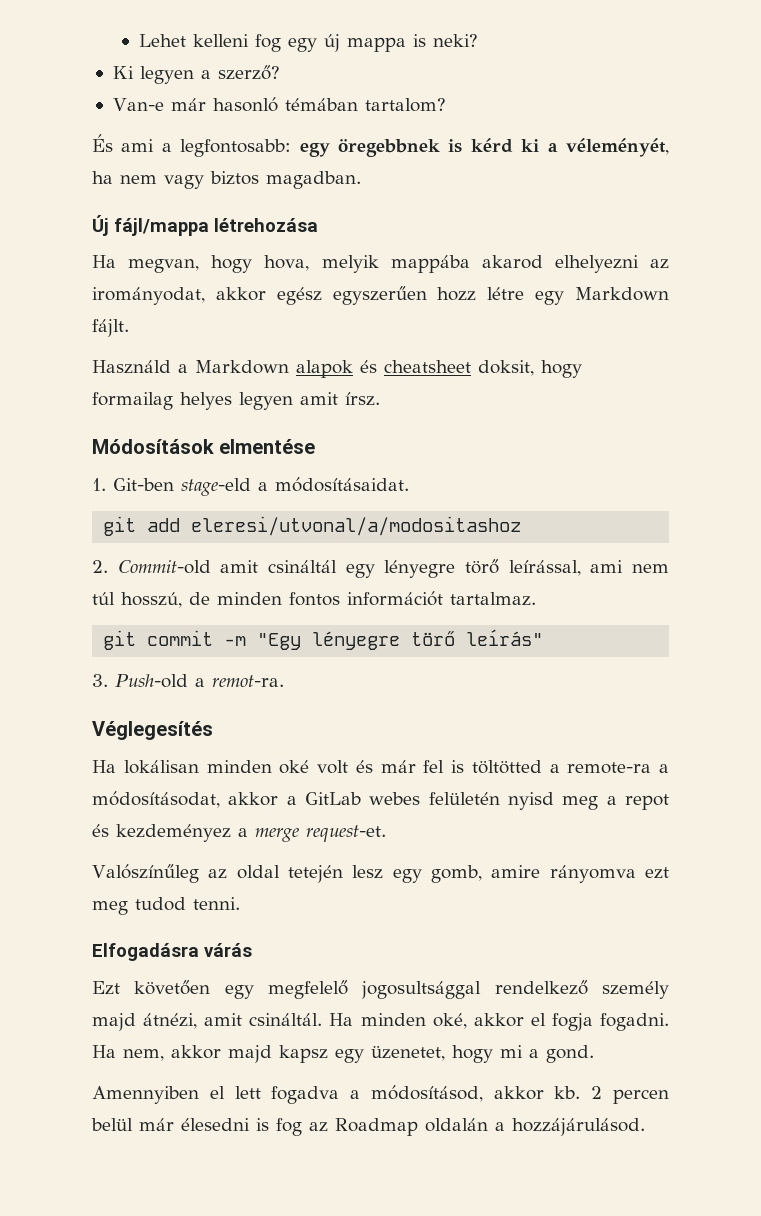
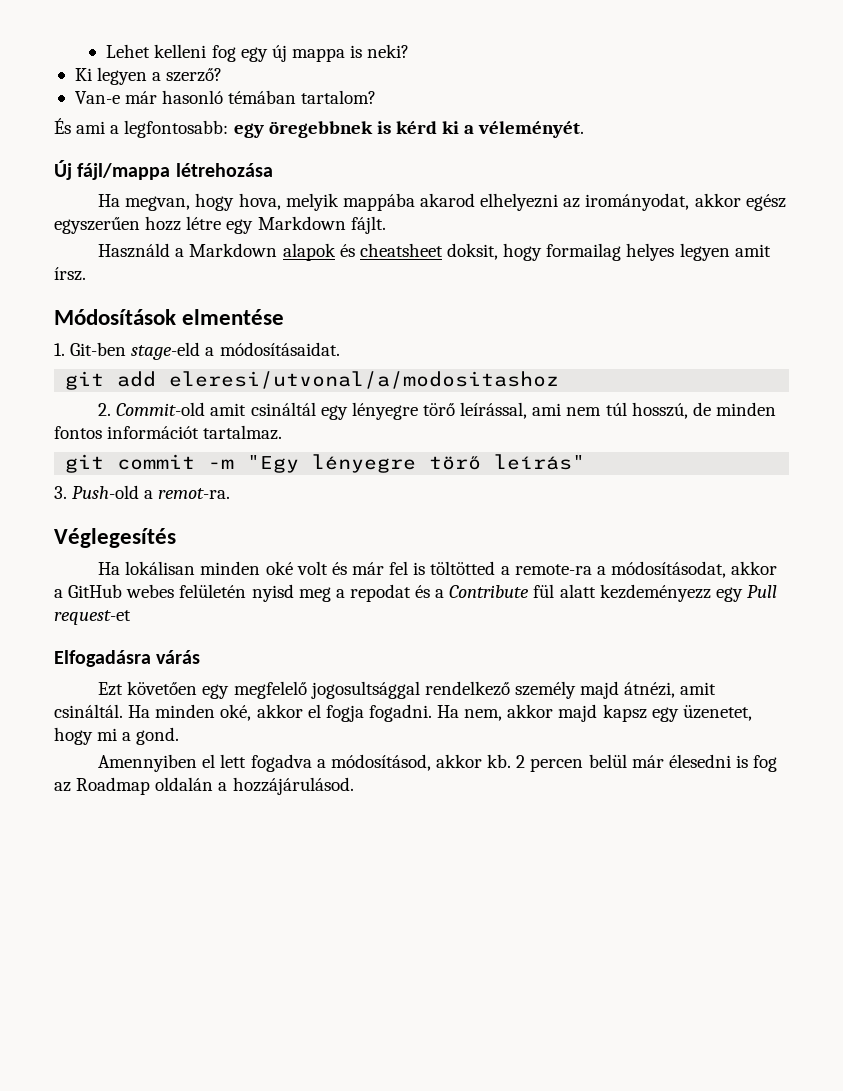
[565,138,669,157] [92,171,361,189] véleményét, ha nem vagy biztos magadban. -> [478,121,585,138] véleményét.
[305,792,361,805] GitLab -> [68,584,123,598] GitHub
[625,794,669,810] [92,824,386,842] [92,864,670,883] [92,897,240,915] repot és kezdeményez a merge request-et. // Valószínűleg az oldal tetején lesz egy gomb, amire rányomva ezt meg tudod tenni. -> [349,584,777,602] [54,610,131,625] repodat és a Contribute fül alatt kezdeményezz egy Pull request-et

